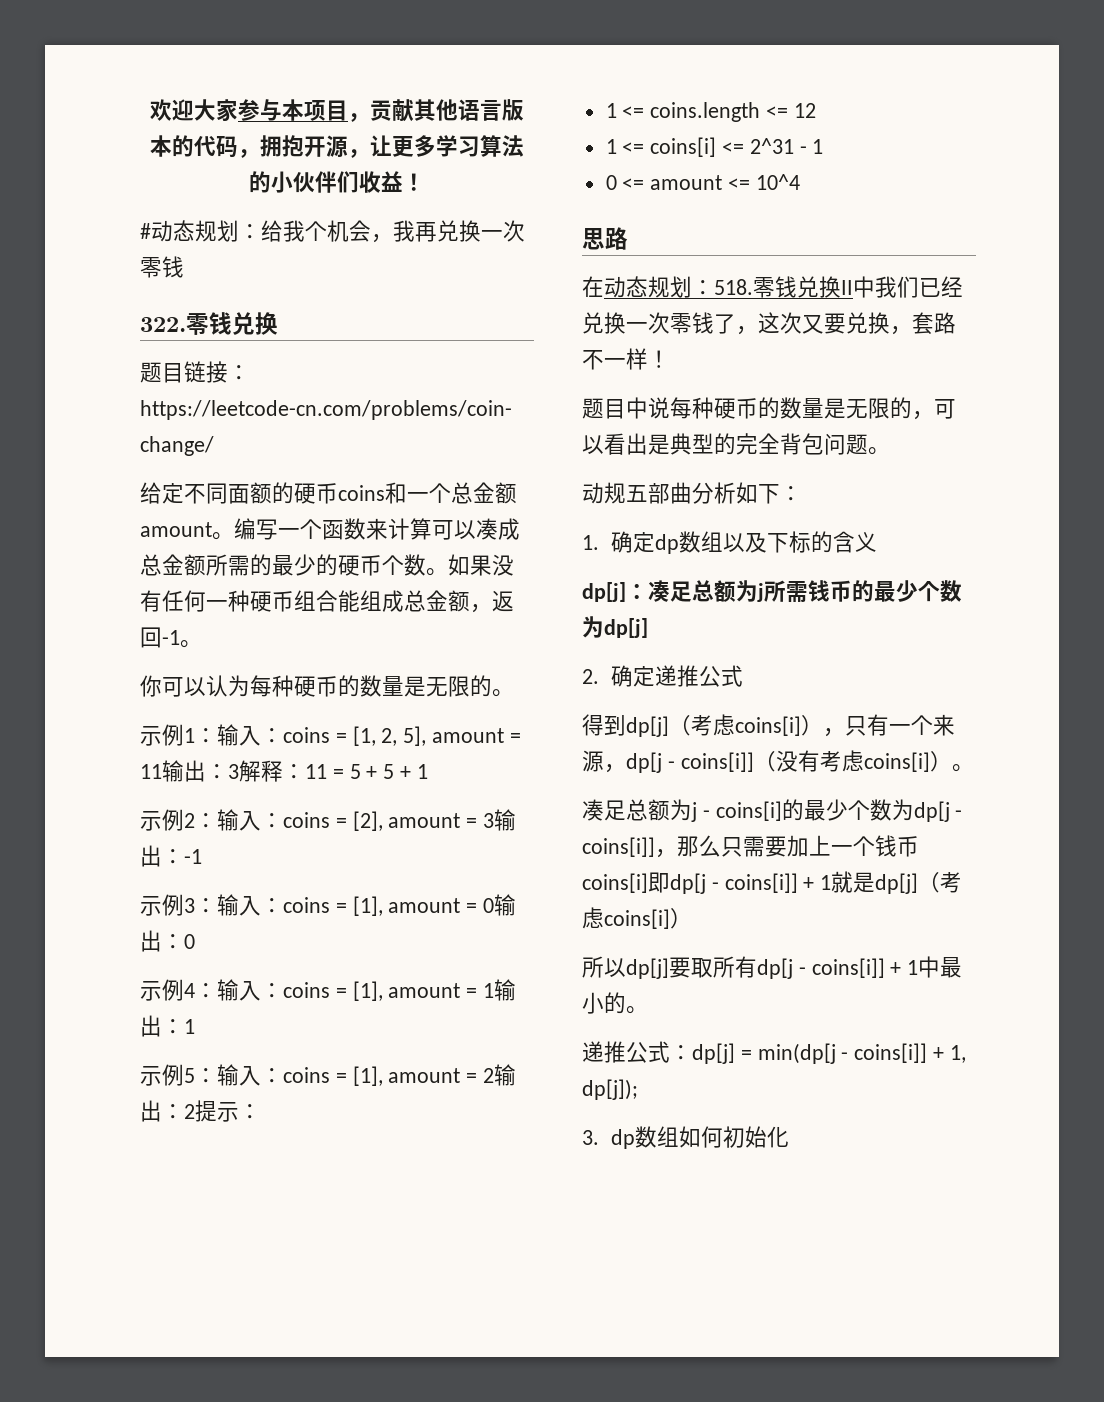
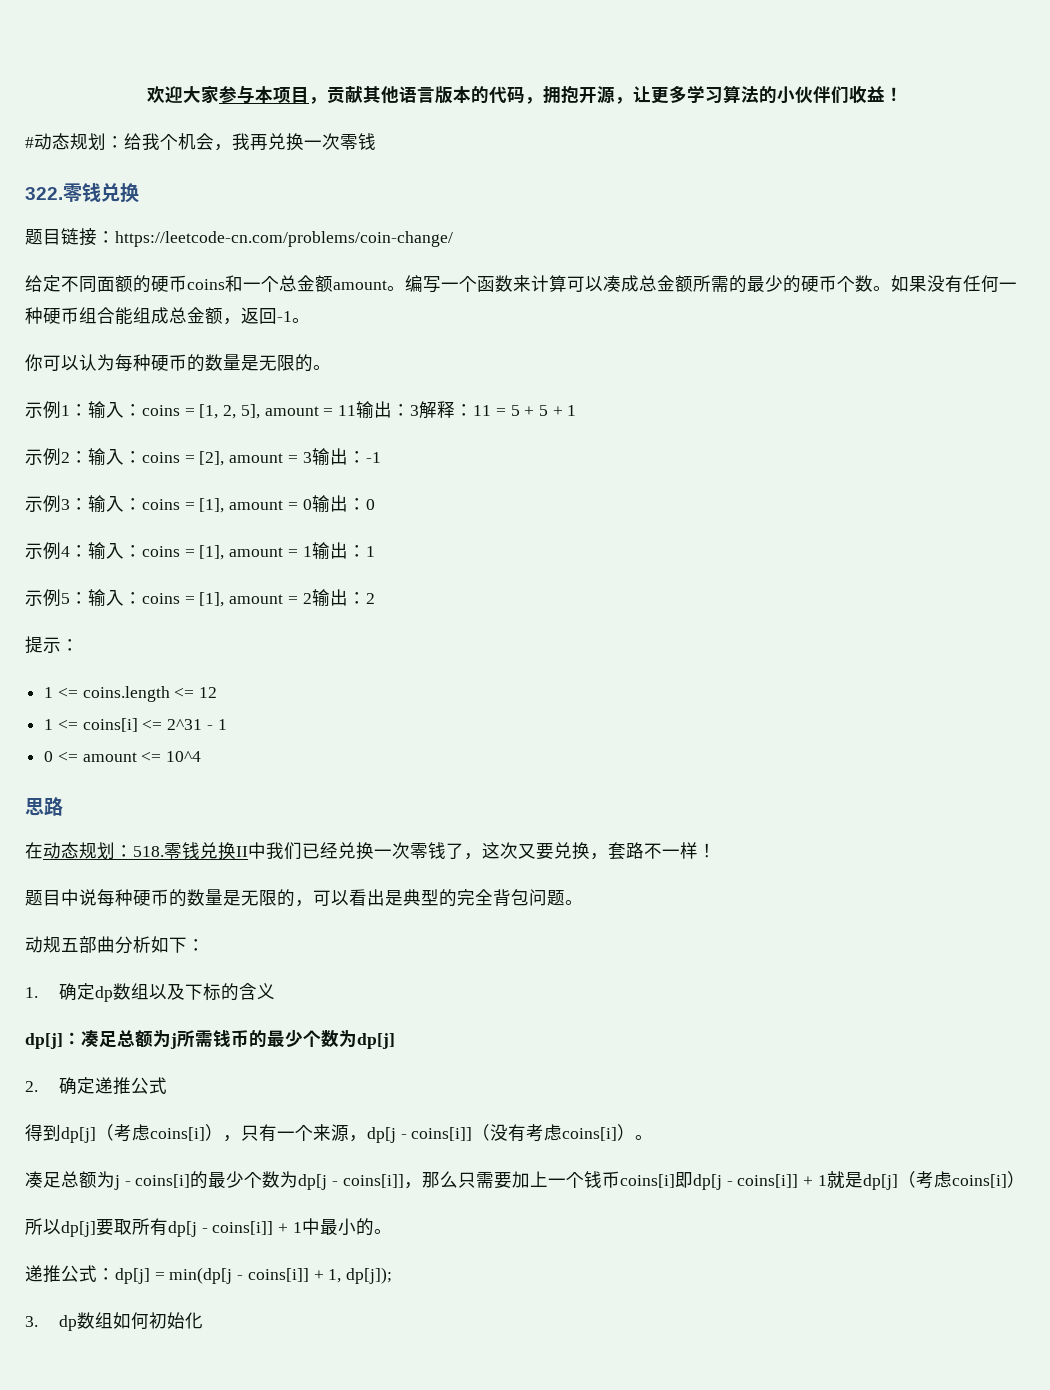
(195, 1111) none -> (375, 598) //

